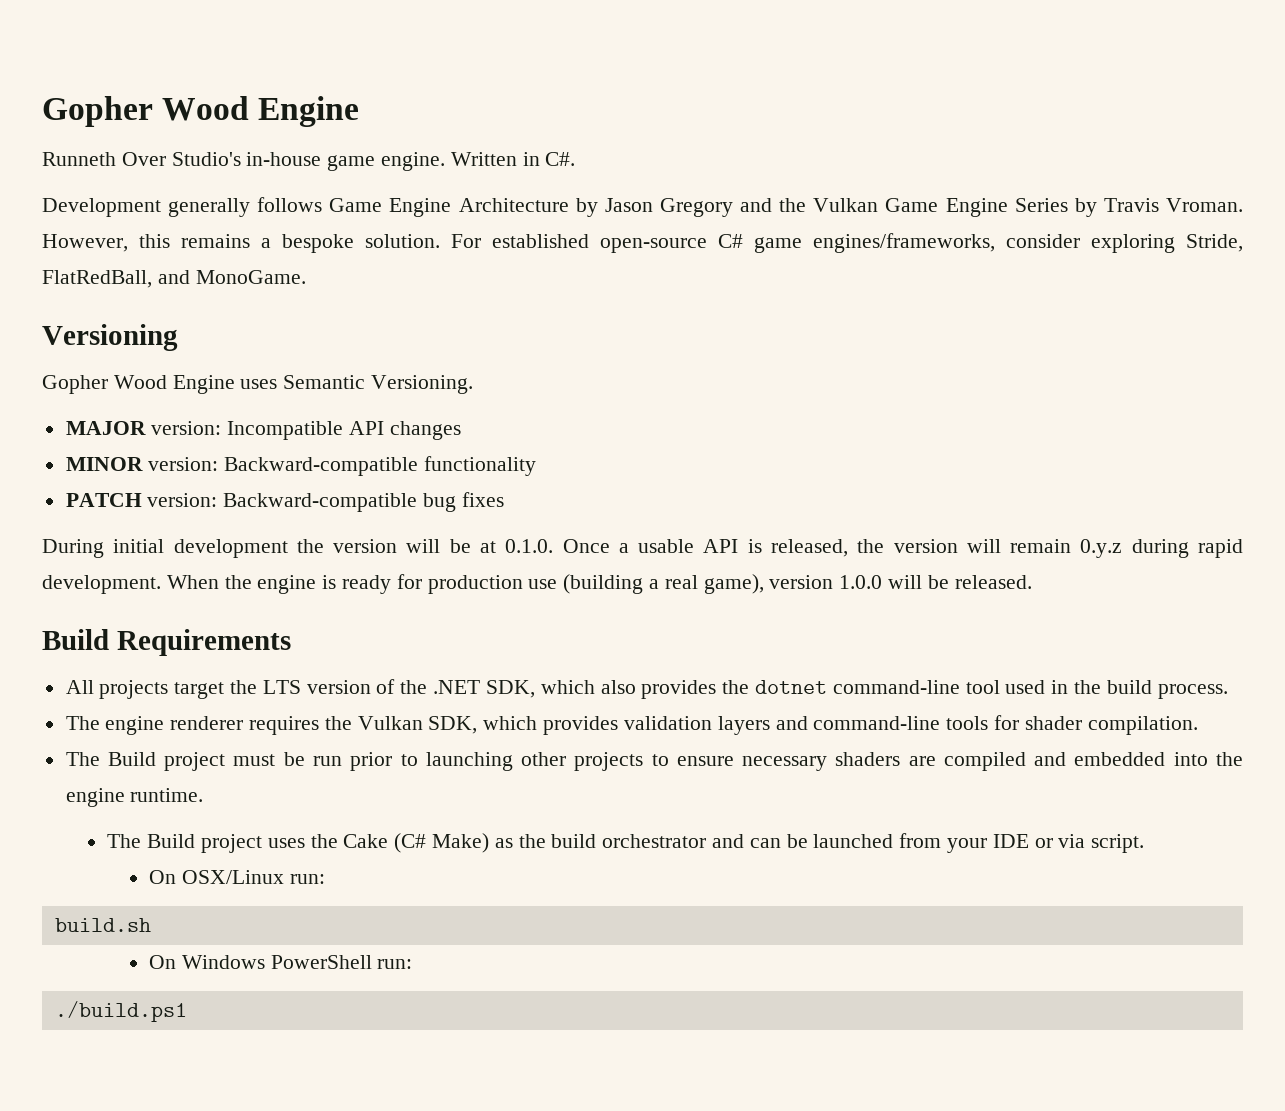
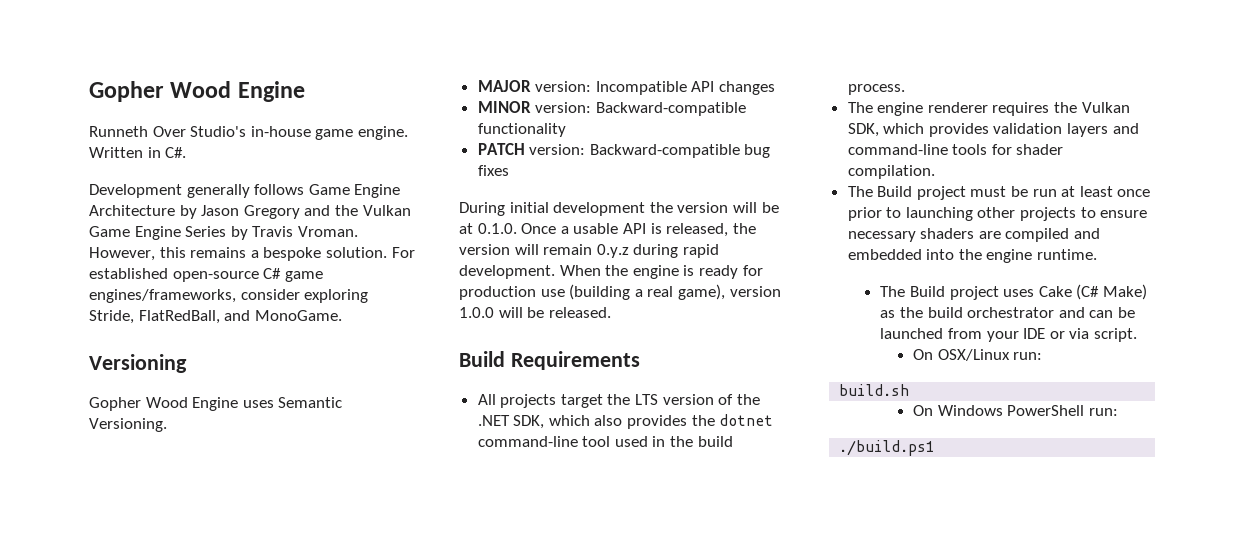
(342, 761) none -> [1061,186,1151,197] at least once
[310,834,338,848] the -> (1035, 293) none

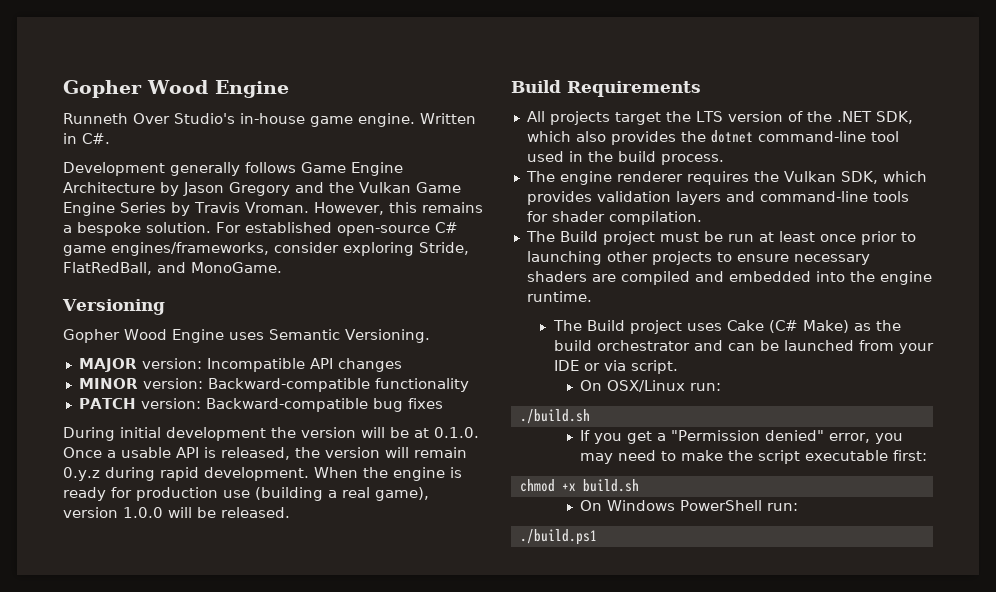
(1043, 356) none -> [519,409,590,424] [580,430,904,444] [580,450,928,464] [519,479,576,492] ./build.sh // If you get a "Permission denied" error, you may need to make the script executable first: // chmod +x

